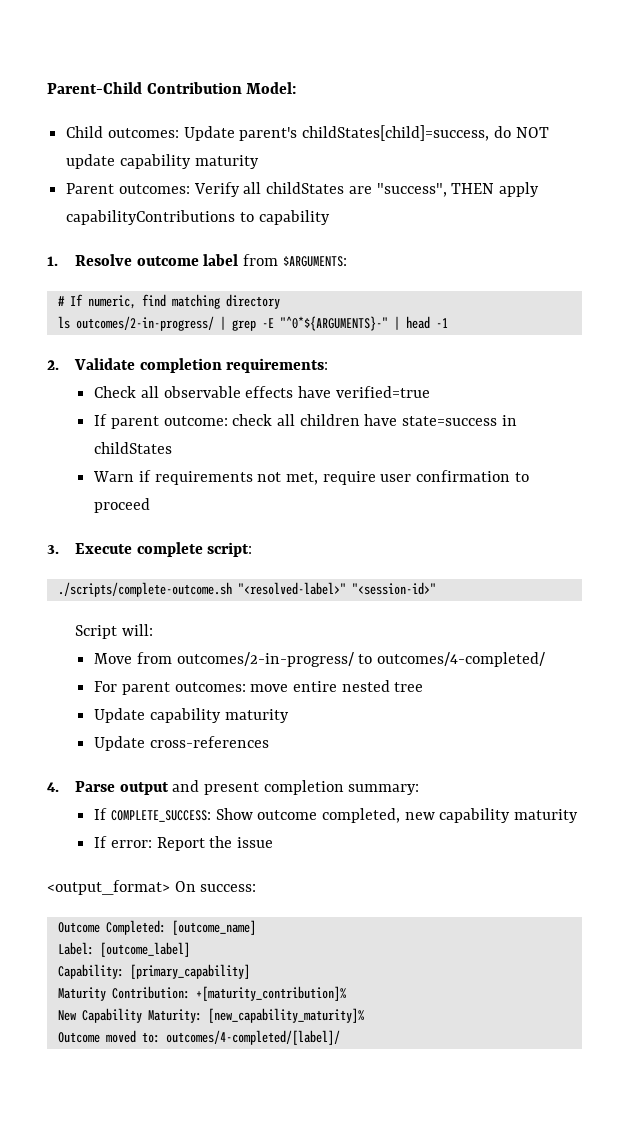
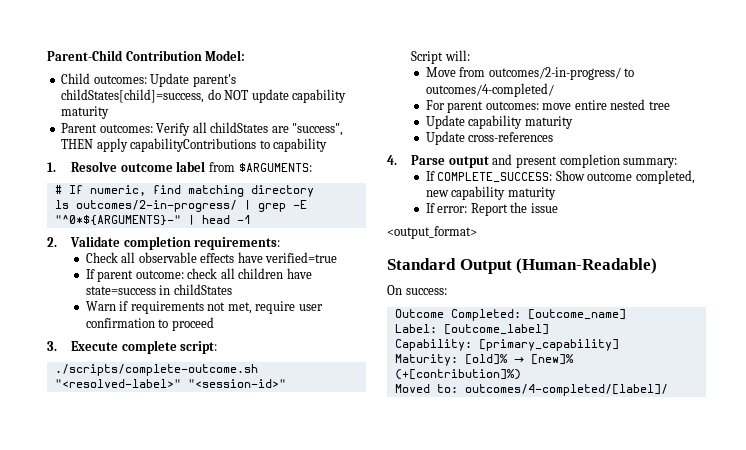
(170, 887) none -> [387,258,658,274] // Standard Output (Human-Readable) //
[57,986,346,1001] [57,1008,364,1023] [57,1030,136,1043] Maturity Contribution: +[maturity_contribution]% // New Capability Maturity: [new_capability_maturity]% // Outcome moved -> [394,354,574,366] [394,369,521,380] [394,384,430,393] Maturity: [old]% → [new]% (+[contribution]%) // Moved

